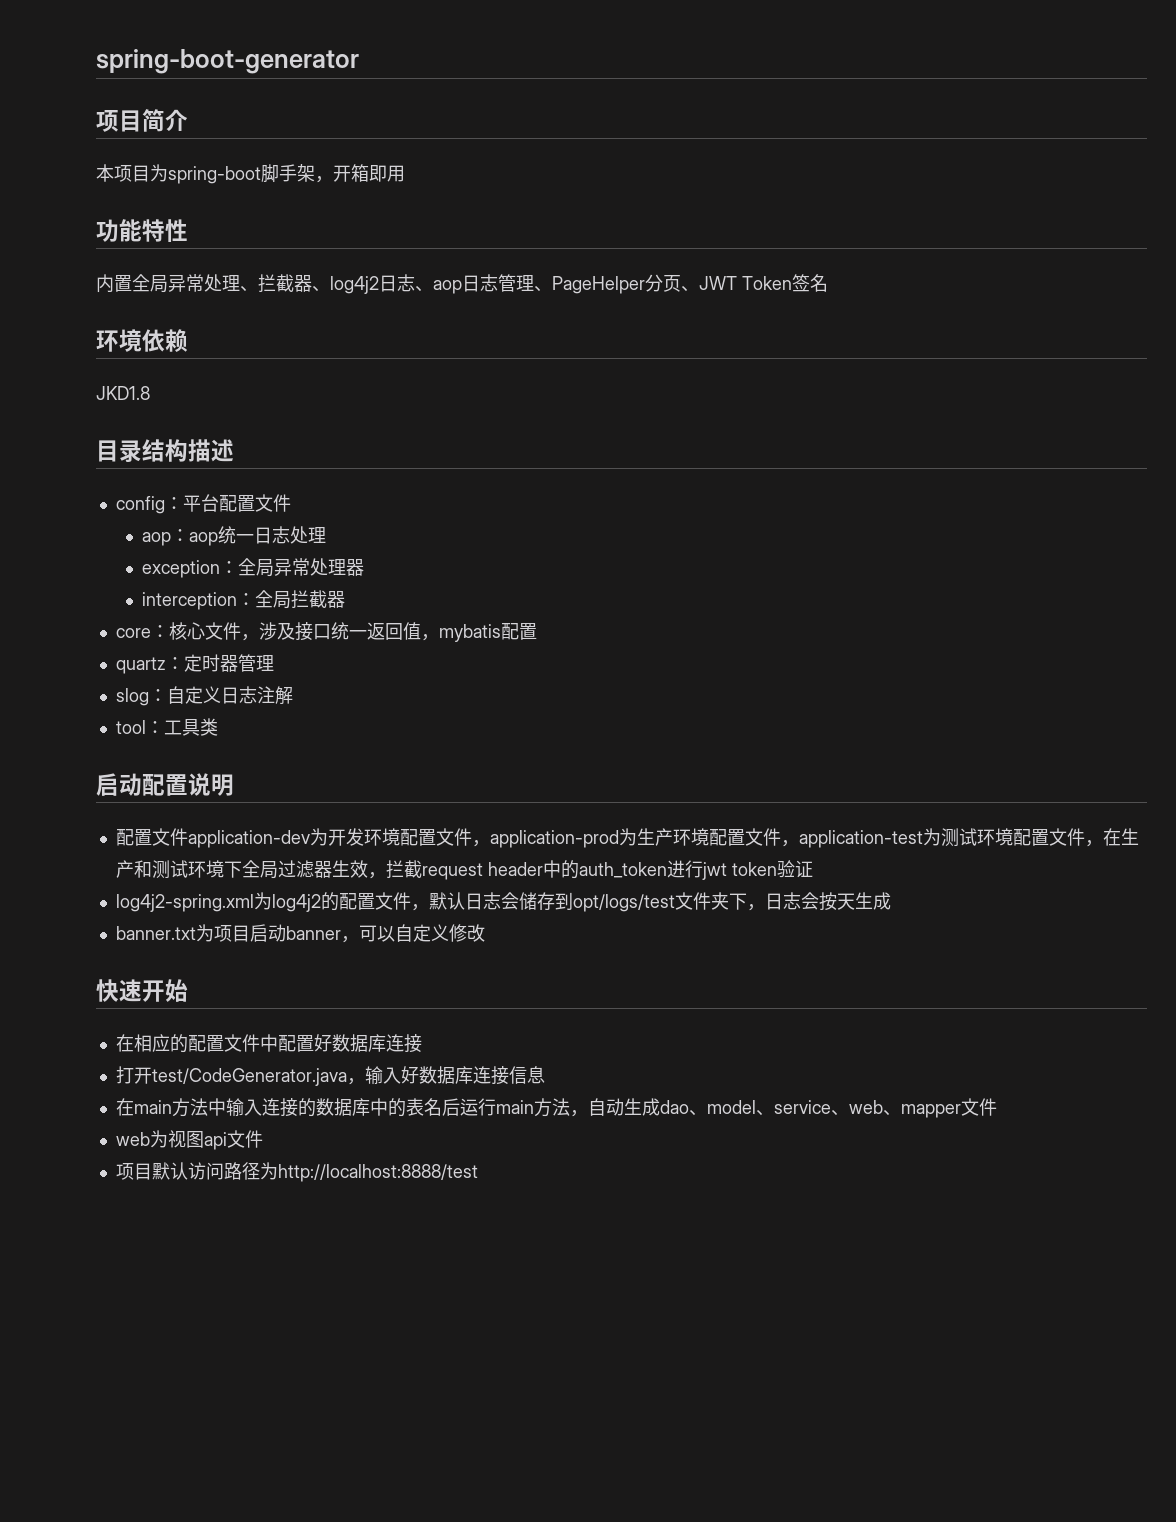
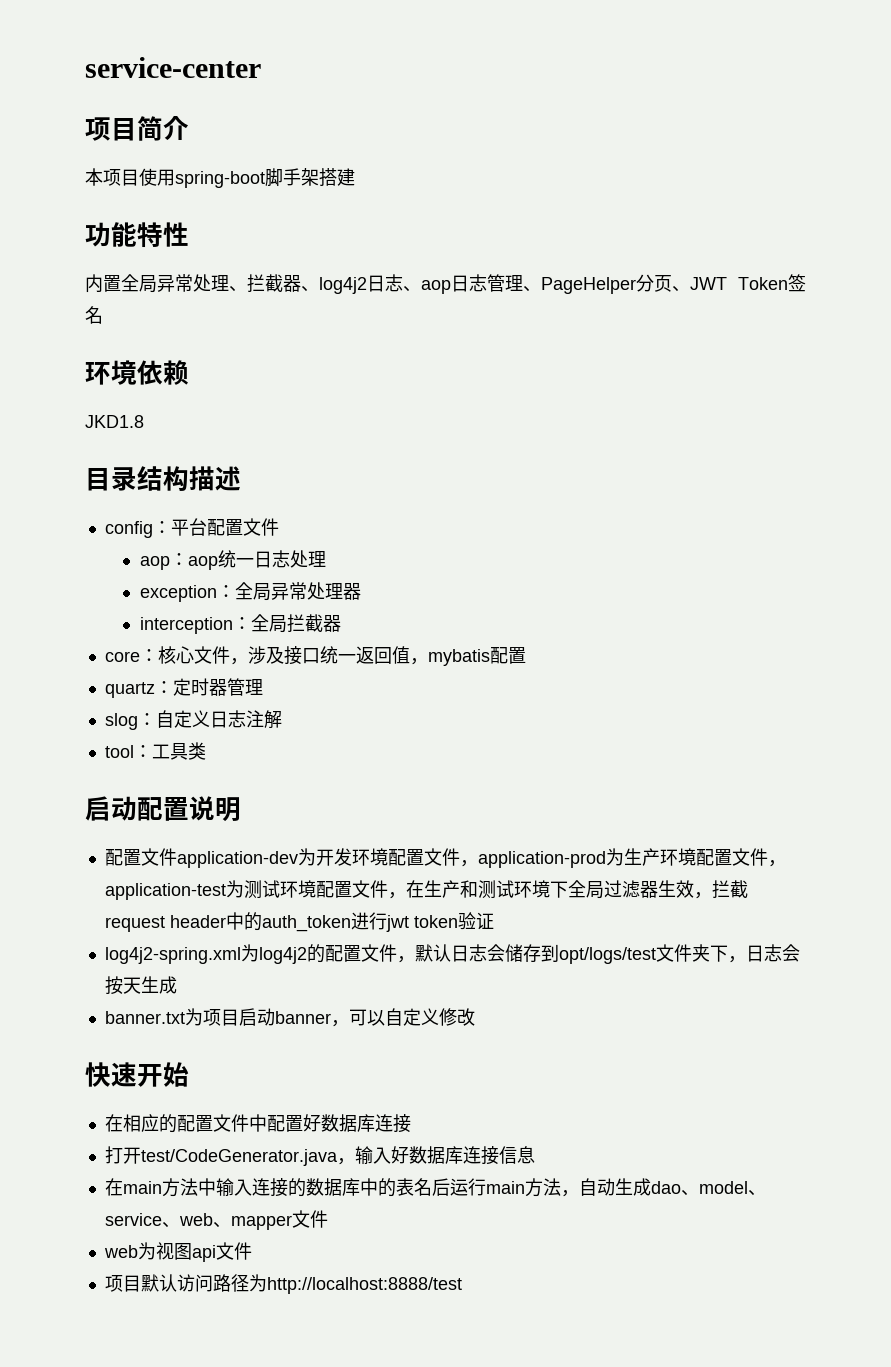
[96,49,359,74] spring-boot-generator -> [85,57,261,78] service-center
[150,164,168,182] 为 -> [139,168,175,186] 使用
[315,164,405,183] ，开箱即用 -> [319,168,355,187] 搭建

